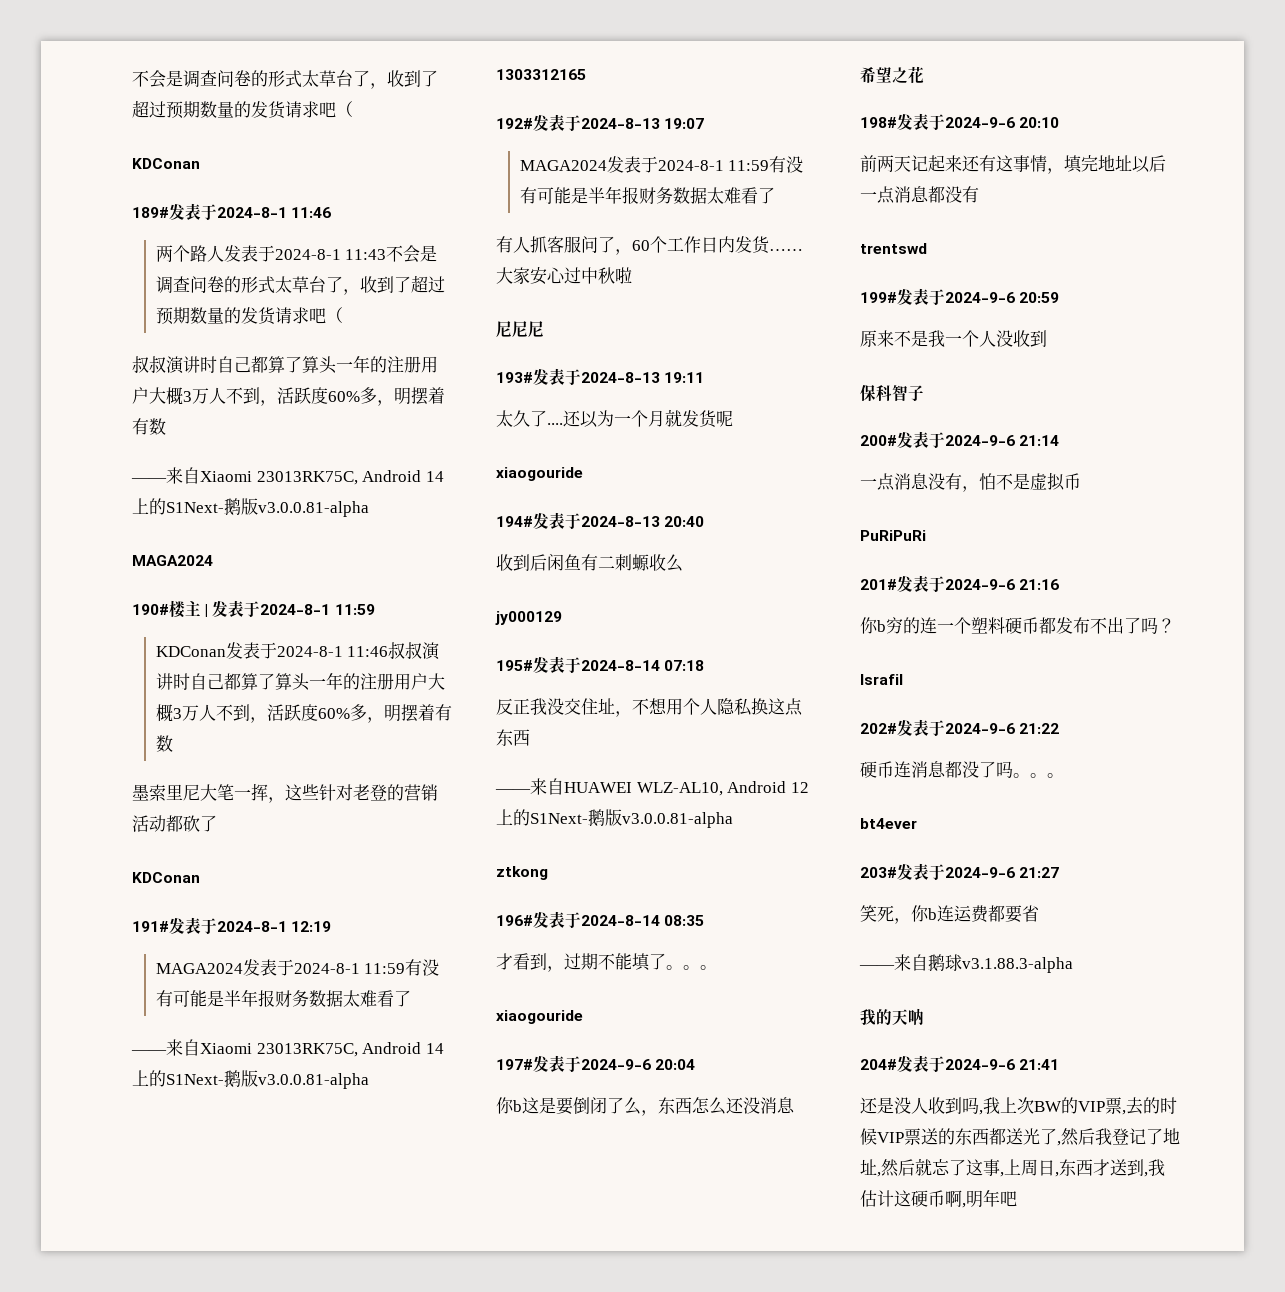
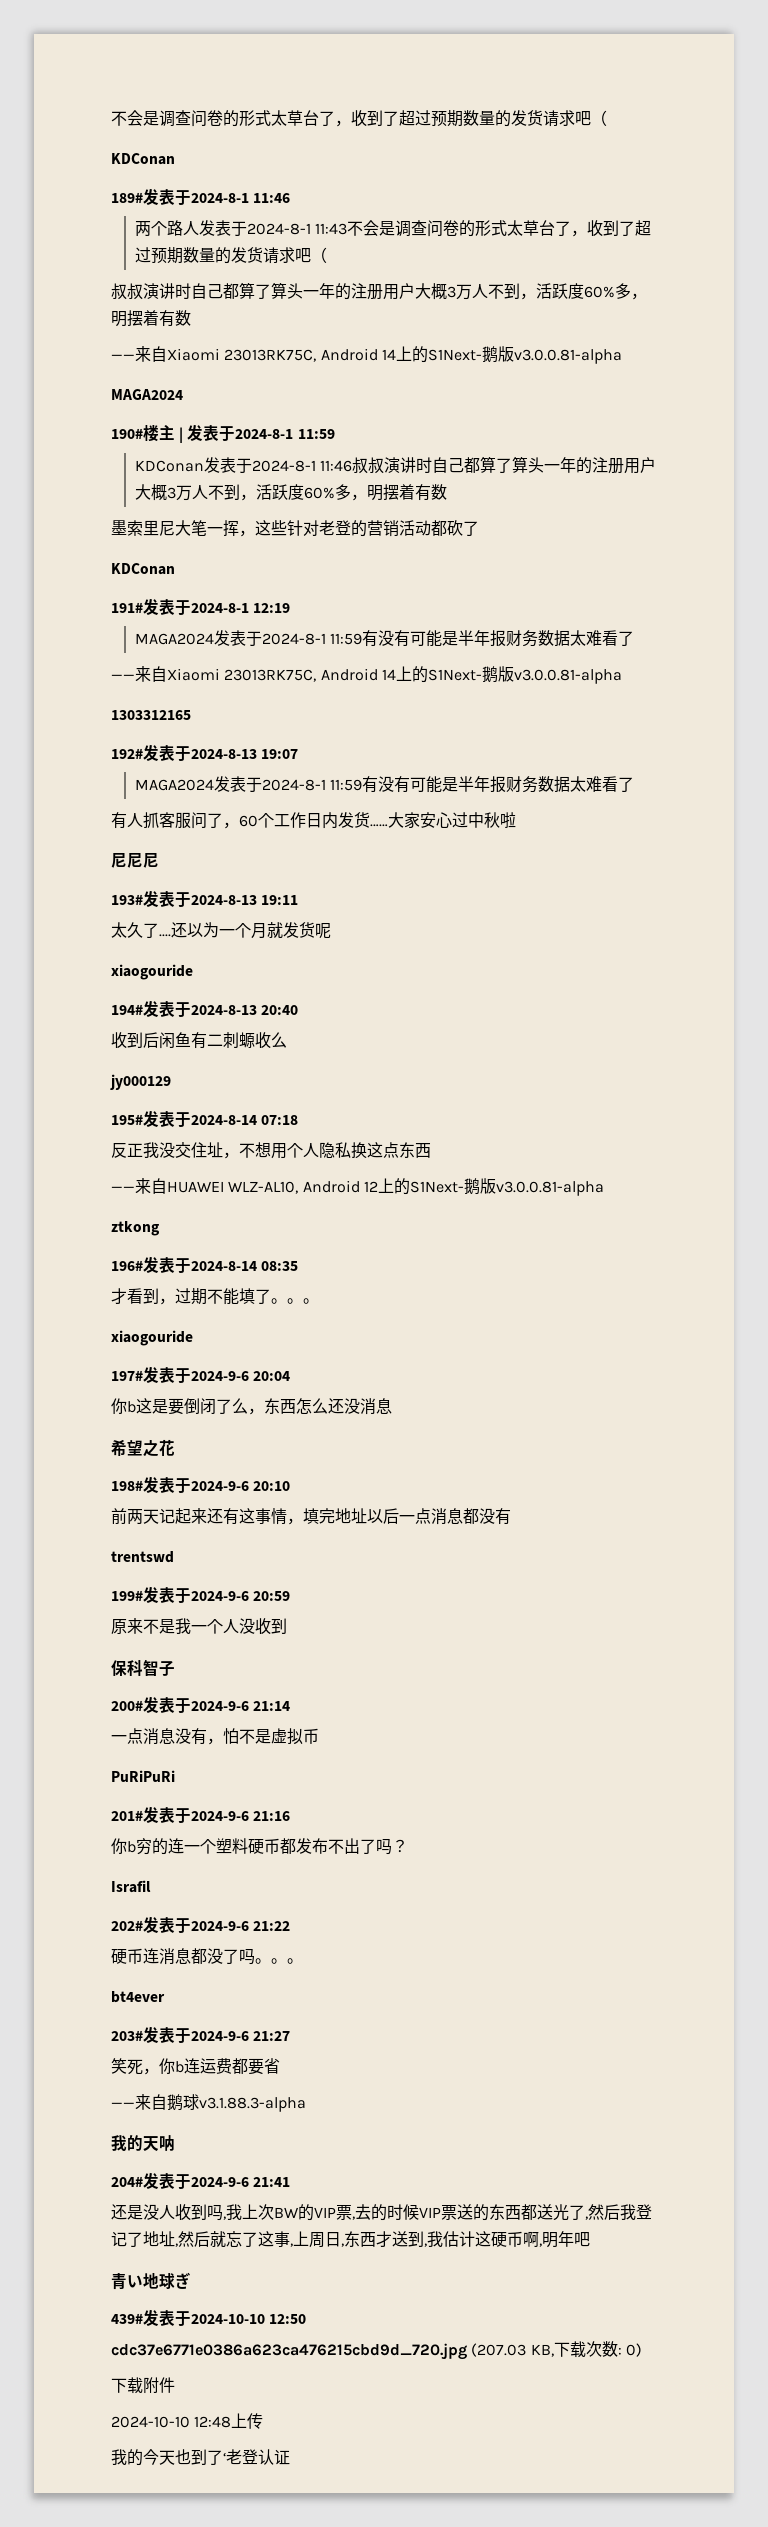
(1017, 1199) none -> [111,2272,191,2290] [111,2309,307,2326] [111,2341,642,2360] [111,2377,175,2394] [111,2413,264,2429] [111,2449,290,2466] // 青い地球ぎ // 439#发表于2024-10-10 12:50 // cdc37e6771e0386a623ca476215cbd9d_720.jpg (207.03 KB,下载次数: 0) // 下载附件 // 2024-10-10 12:48上传 // 我的今天也到了‘老登认证

